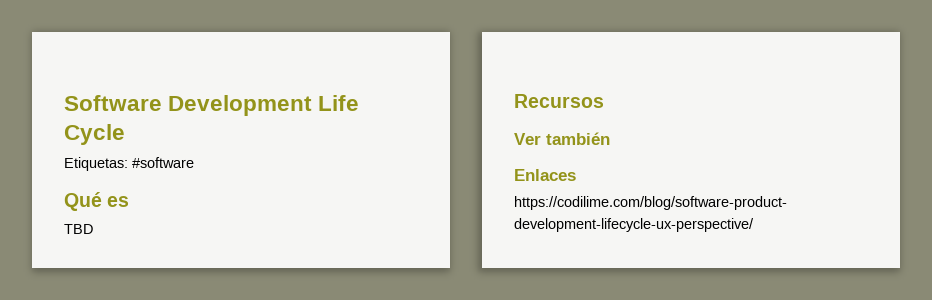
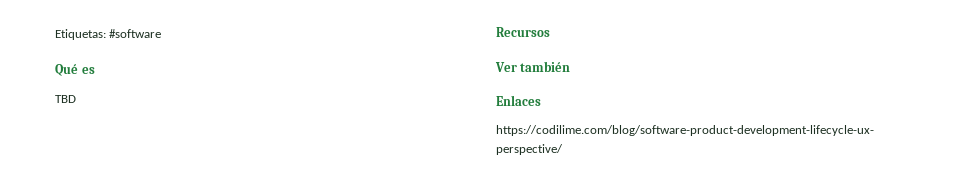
[64,95,360,116] [64,124,125,145] Software Development Life Cycle // -> (55, 34) none

